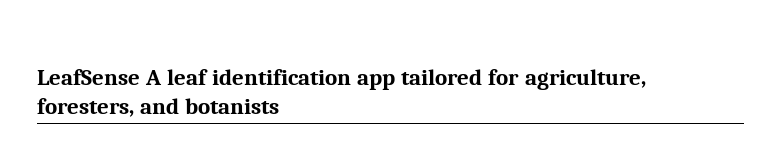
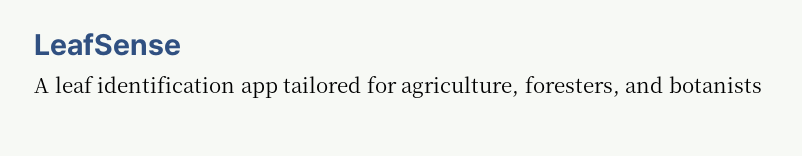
(140, 77) none -> (181, 44) //

